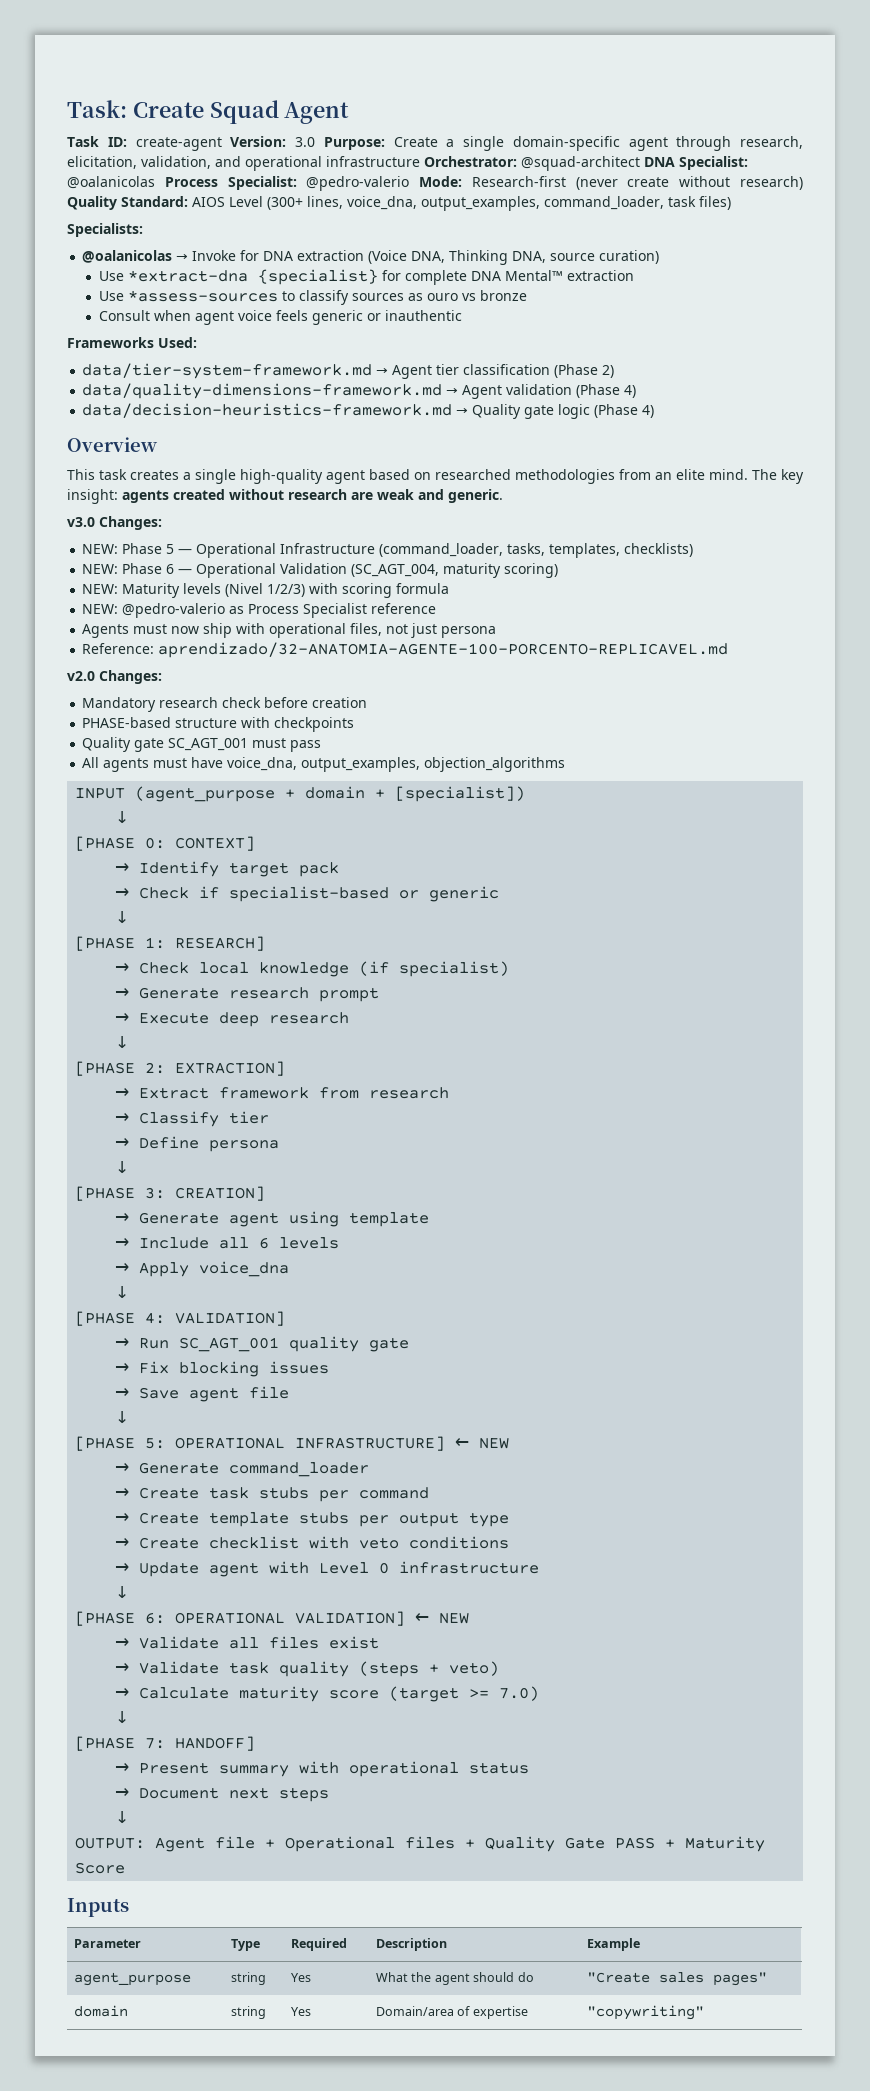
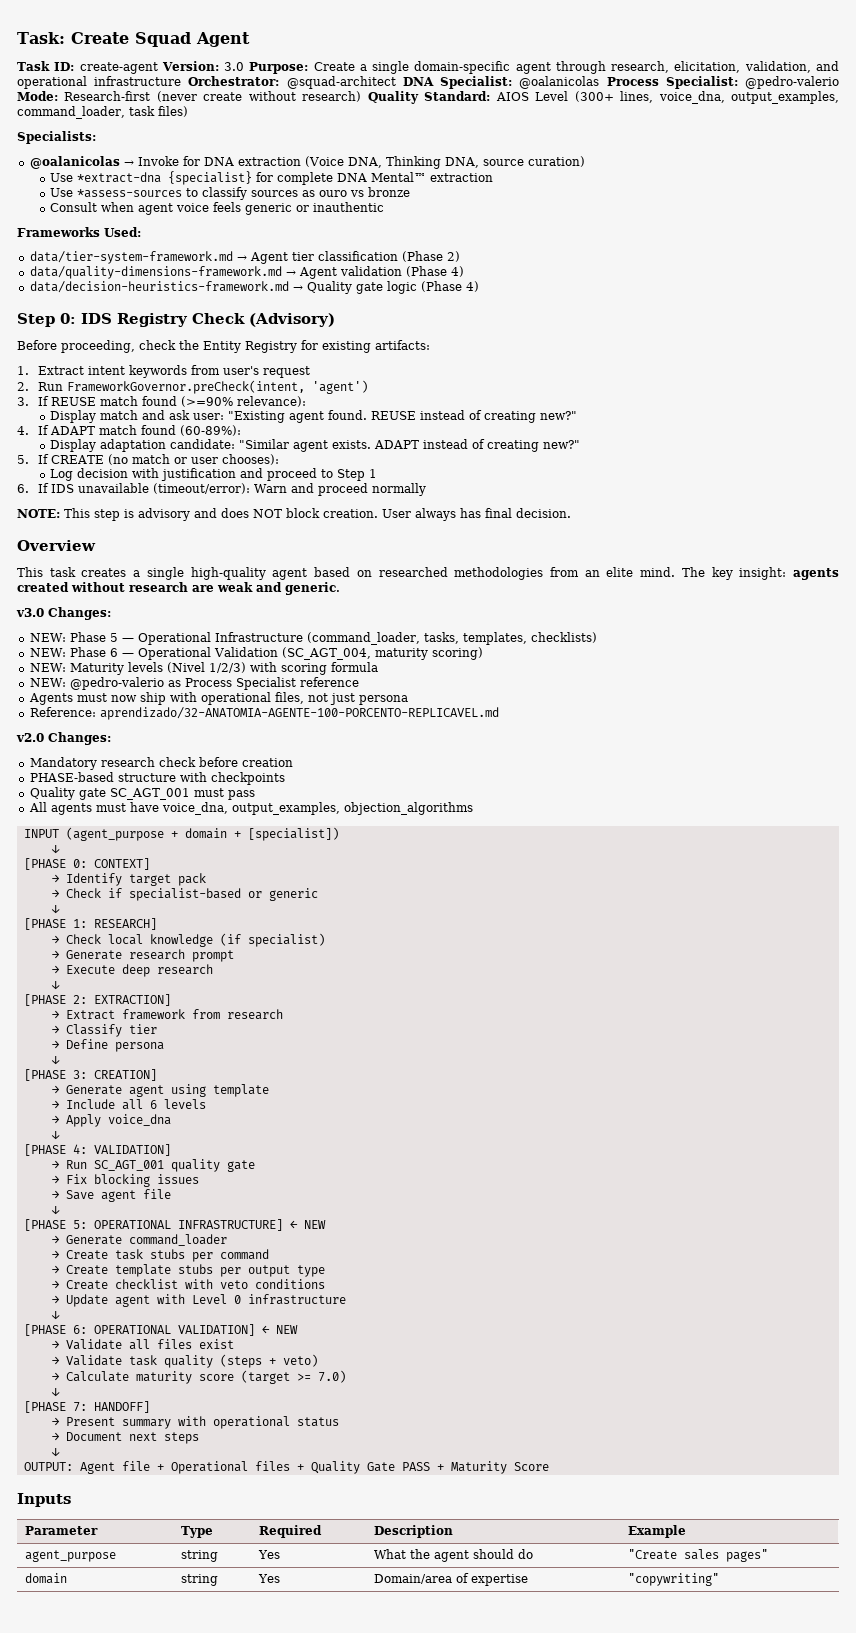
(655, 411) none -> [17,313,335,327] [17,340,430,353] [17,365,310,378] [17,380,368,394] [17,396,306,407] [50,410,578,423] [17,425,241,436] [50,439,581,452] [17,454,279,465] [50,468,378,481] [17,483,426,496] [17,508,571,521] // Step 0: IDS Registry Check (Advisory) // Before proceeding, check the Entity Registry for existing artifacts: // 1. Extract intent keywords from user's request // 2. Run FrameworkGovernor.preCheck(intent, 'agent') // 3. If REUSE match found (>=90% relevance): // Display match and ask user: "Existing agent found. REUSE instead of creating new?" // 4. If ADAPT match found (60-89%): // Display adaptation candidate: "Similar agent exists. ADAPT instead of creating new?" // 5. If CREATE (no match or user chooses): // Log decision with justification and proceed to Step 1 // 6. If IDS unavailable (timeout/error): Warn and proceed normally // NOTE: This step is advisory and does NOT block creation. User always has final decision.

